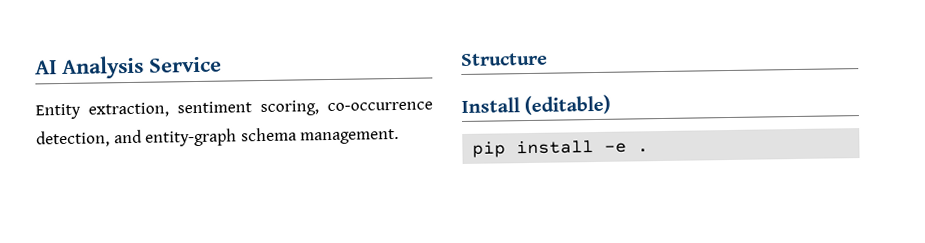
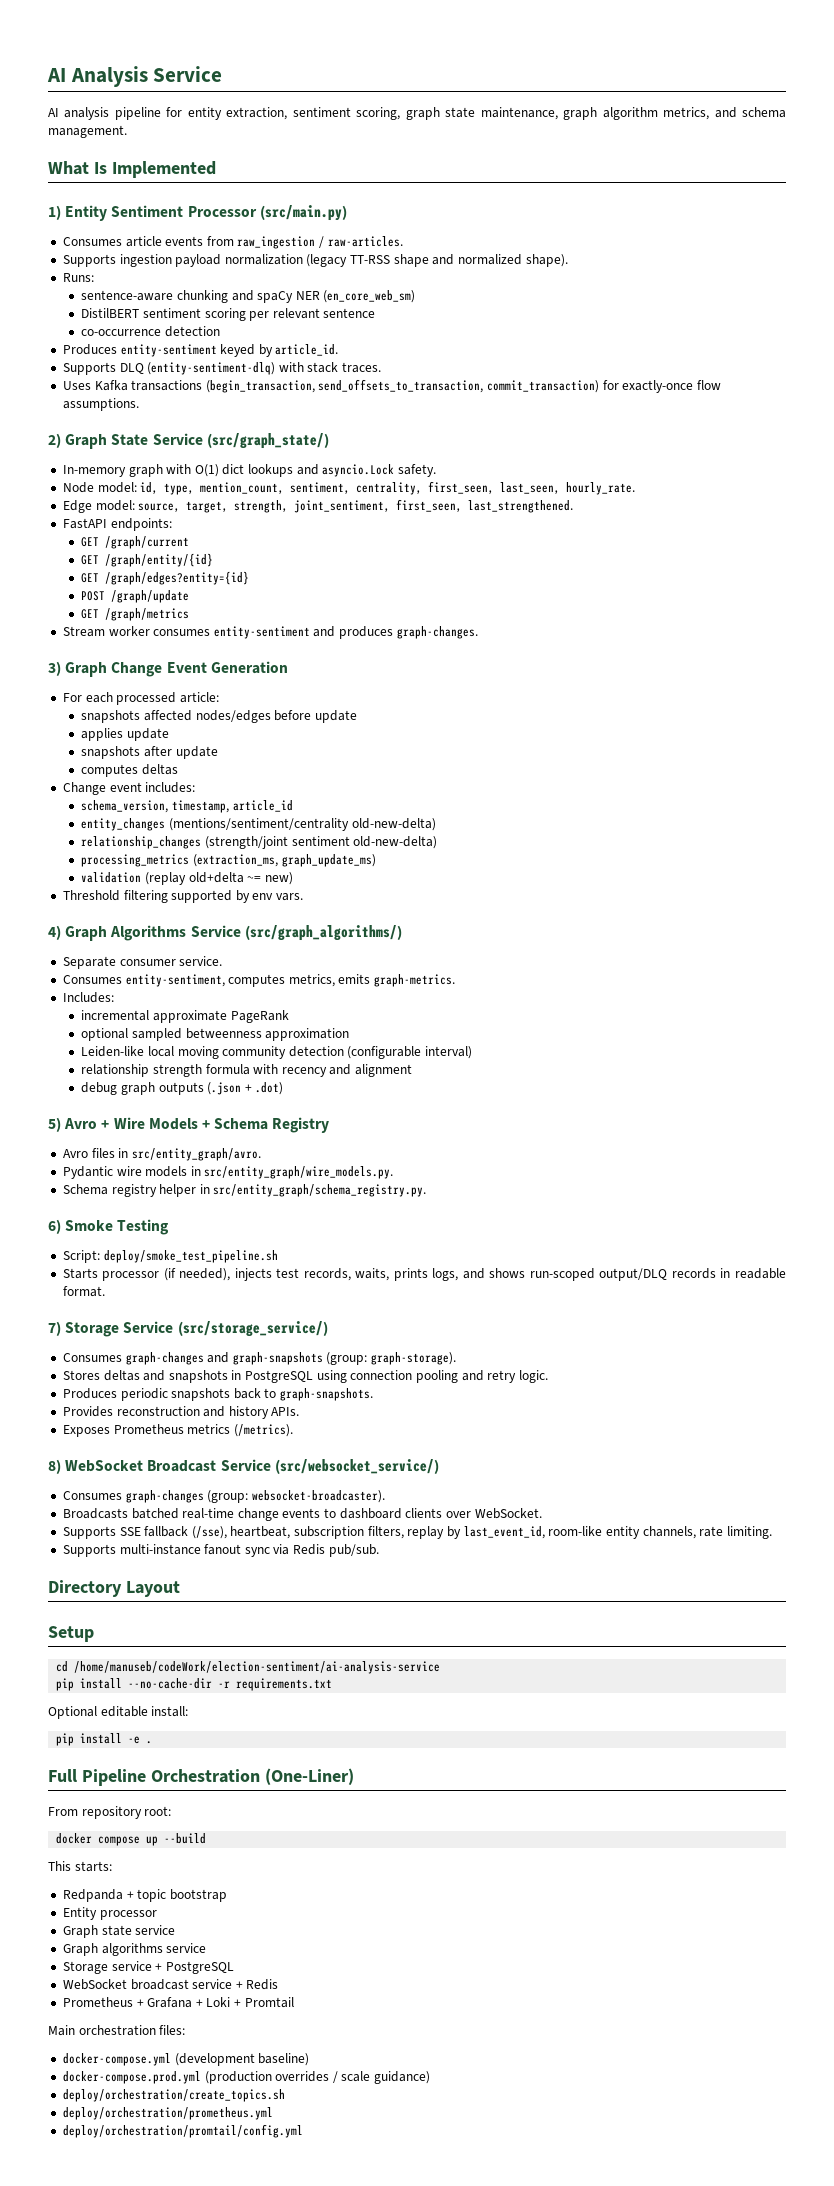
[35,100,433,120] [36,127,400,148] [460,52,548,67] [461,94,612,116] [472,140,650,158] Entity extraction, sentiment scoring, co-occurrence detection, and entity-graph schema management. // Structure // Install (editable) // pip install -e . -> [48,107,786,120] [48,125,127,138] [48,161,216,178] [48,205,347,221] [62,236,403,249] [62,254,568,267] [62,273,94,282] [81,290,416,303] [81,308,376,321] [81,326,220,337] [62,344,339,357] [62,362,382,375] [62,379,722,393] [62,398,139,411] [48,433,329,449] [62,464,437,477] [62,481,636,495] [62,499,574,513] [62,518,172,531] [81,536,190,549] [81,553,214,567] [81,571,250,585] [81,590,190,603] [81,608,190,621] [62,626,478,639] [48,661,288,677] [62,692,219,705] [81,710,357,723] [81,728,169,741] [81,746,218,759] [81,764,178,777] [62,782,196,795] [81,800,293,813] [81,818,436,831] [81,836,438,849] [81,854,376,867] [81,872,293,885] [62,890,304,903] [48,925,402,941] [62,956,223,969] [62,974,456,987] [62,992,114,1003] [81,1010,289,1023] [81,1028,350,1041] [81,1046,473,1059] [81,1064,413,1077] [81,1082,284,1095] [48,1117,330,1133] [62,1148,261,1161] [62,1166,394,1179] [62,1184,427,1197] [48,1219,170,1235] [62,1250,278,1263] [62,1268,786,1281] [62,1286,105,1297] [48,1321,328,1337] [62,1352,457,1365] [62,1370,548,1383] [62,1388,374,1401] [62,1406,300,1419] [62,1424,293,1437] [48,1459,439,1474] [62,1490,385,1503] [62,1508,542,1521] [62,1526,772,1539] [62,1544,379,1557] [48,1580,180,1597] [48,1626,94,1642] [56,1661,441,1674] [56,1678,333,1691] [48,1706,189,1719] [56,1733,153,1746] [48,1768,354,1786] [48,1806,172,1819] [56,1833,207,1846] [48,1861,112,1872] [62,1889,227,1902] [62,1907,157,1920] [62,1925,176,1938] [62,1943,207,1956] [62,1961,234,1974] [62,1979,279,1990] [62,1997,294,2008] [48,2025,186,2036] [62,2053,310,2066] [62,2071,431,2084] [62,2089,285,2102] [62,2107,273,2120] [62,2124,303,2138] AI analysis pipeline for entity extraction, sentiment scoring, graph state maintenance, graph algorithm metrics, and schema management. // What Is Implemented // 1) Entity Sentiment Processor (src/main.py) // Consumes article events from raw_ingestion / raw-articles. // Supports ingestion payload normalization (legacy TT-RSS shape and normalized shape). // Runs: // sentence-aware chunking and spaCy NER (en_core_web_sm) // DistilBERT sentiment scoring per relevant sentence // co-occurrence detection // Produces entity-sentiment keyed by article_id. // Supports DLQ (entity-sentiment-dlq) with stack traces. // Uses Kafka transactions (begin_transaction, send_offsets_to_transaction, commit_transaction) for exactly-once flow assumptions. // 2) Graph State Service (src/graph_state/) // In-memory graph with O(1) dict lookups and asyncio.Lock safety. // Node model: id, type, mention_count, sentiment, centrality, first_seen, last_seen, hourly_rate. // Edge model: source, target, strength, joint_sentiment, first_seen, last_strengthened. // FastAPI endpoints: // GET /graph/current // GET /graph/entity/{id} // GET /graph/edges?entity={id} // POST /graph/update // GET /graph/metrics // Stream worker consumes entity-sentiment and produces graph-changes. // 3) Graph Change Event Generation // For each processed article: // snapshots affected nodes/edges before update // applies update // snapshots after update // computes deltas // Change event includes: // schema_version, timestamp, article_id // entity_changes (mentions/sentiment/centrality old-new-delta) // relationship_changes (strength/joint sentiment old-new-delta) // processing_metrics (extraction_ms, graph_update_ms) // validation (replay old+delta ~= new) // Threshold filtering supported by env vars. // 4) Graph Algorithms Service (src/graph_algorithms/) // Separate consumer service. // Consumes entity-sentiment, computes metrics, emits graph-metrics. // Includes: // incremental approximate PageRank // optional sampled betweenness approximation // Leiden-like local moving community detection (configurable interval) // relationship strength formula with recency and alignment // debug graph outputs (.json + .dot) // 5) Avro + Wire Models + Schema Registry // Avro files in src/entity_graph/avro. // Pydantic wire models in src/entity_graph/wire_models.py. // Schema registry helper in src/entity_graph/schema_registry.py. // 6) Smoke Testing // Script: deploy/smoke_test_pipeline.sh // Starts processor (if needed), injects test records, waits, prints logs, and shows run-scoped output/DLQ records in readable format. // 7) Storage Service (src/storage_service/) // Consumes graph-changes and graph-snapshots (group: graph-storage). // Stores deltas and snapshots in PostgreSQL using connection pooling and retry logic. // Produces periodic snapshots back to graph-snapshots. // Provides reconstruction and history APIs. // Exposes Prometheus metrics (/metrics). // 8) WebSocket Broadcast Service (src/websocket_service/) // Consumes graph-changes (group: websocket-broadcaster). // Broadcasts batched real-time change events to dashboard clients over WebSocket. // Supports SSE fallback (/sse), heartbeat, subscription filters, replay by last_event_id, room-like entity channels, rate limiting. // Supports multi-instance fanout sync via Redis pub/sub. // Directory Layout // Setup // cd /home/manuseb/codeWork/election-sentiment/ai-analysis-service // pip install --no-cache-dir -r requirements.txt // Optional editable install: // pip install -e . // Full Pipeline Orchestration (One-Liner) // From repository root: // docker compose up --build // This starts: // Redpanda + topic bootstrap // Entity processor // Graph state service // Graph algorithms service // Storage service + PostgreSQL // WebSocket broadcast service + Redis // Prometheus + Grafana + Loki + Promtail // Main orchestration files: // docker-compose.yml (development baseline) // docker-compose.prod.yml (production overrides / scale guidance) // deploy/orchestration/create_topics.sh // deploy/orchestration/prometheus.yml // deploy/orchestration/promtail/config.yml

